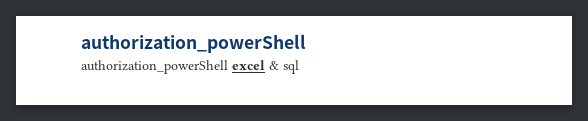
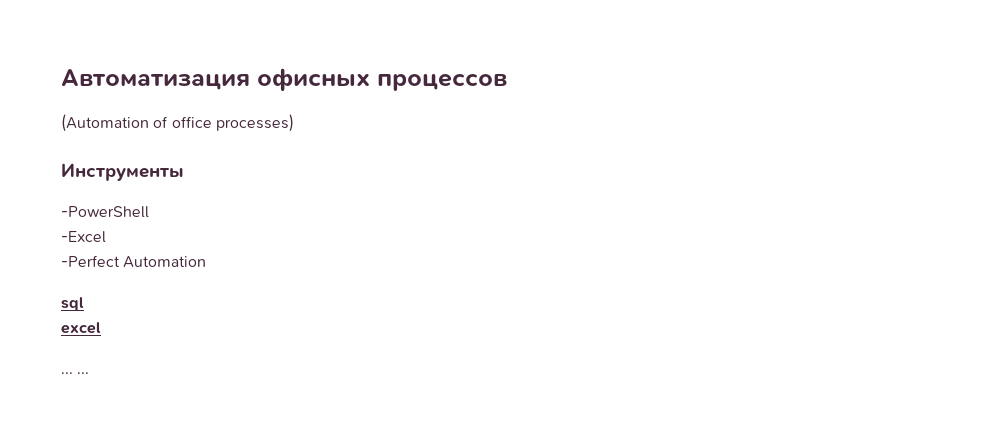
[81,34,306,53] [81,60,228,74] authorization_powerShell // authorization_powerShell -> [61,68,507,91] [61,114,294,132] [61,163,184,181] [61,206,149,218] [61,231,106,243] [61,255,207,268] [61,297,84,311] Автоматизация офисных процессов // (Automation of office processes) // Инструменты // -PowerShell // -Excel // -Perfect Automation // sql //
[269,60,299,74] & sql -> [61,372,90,374] // ... ...

